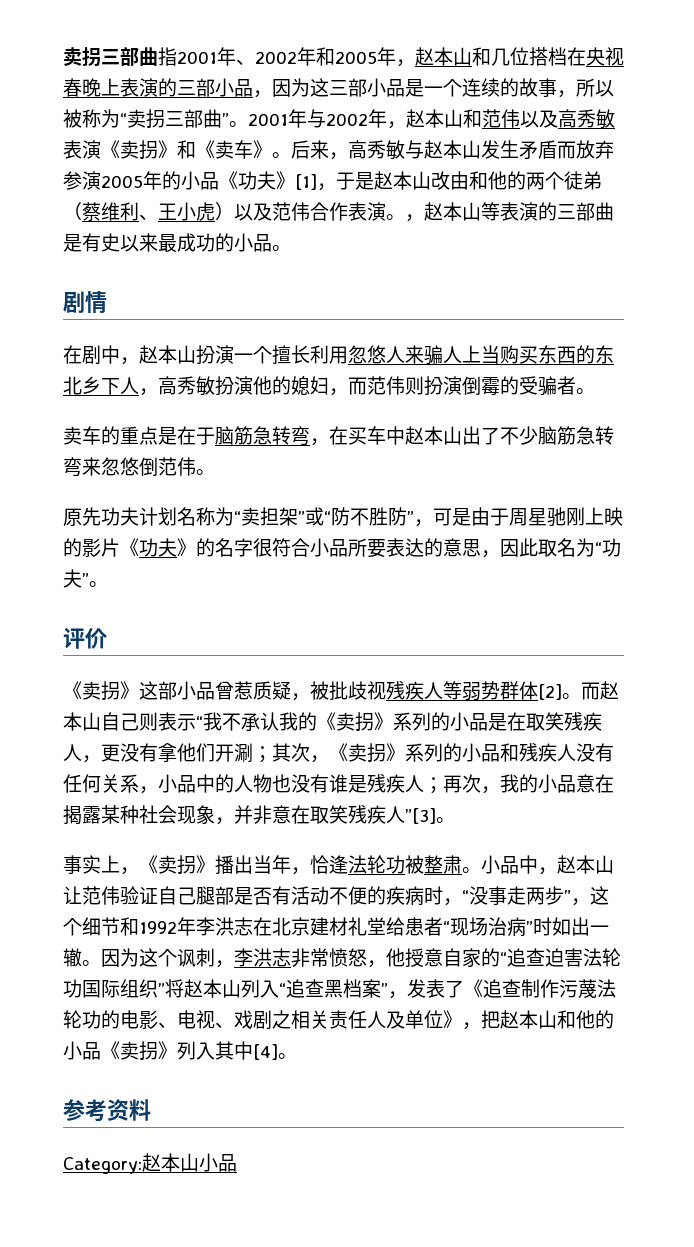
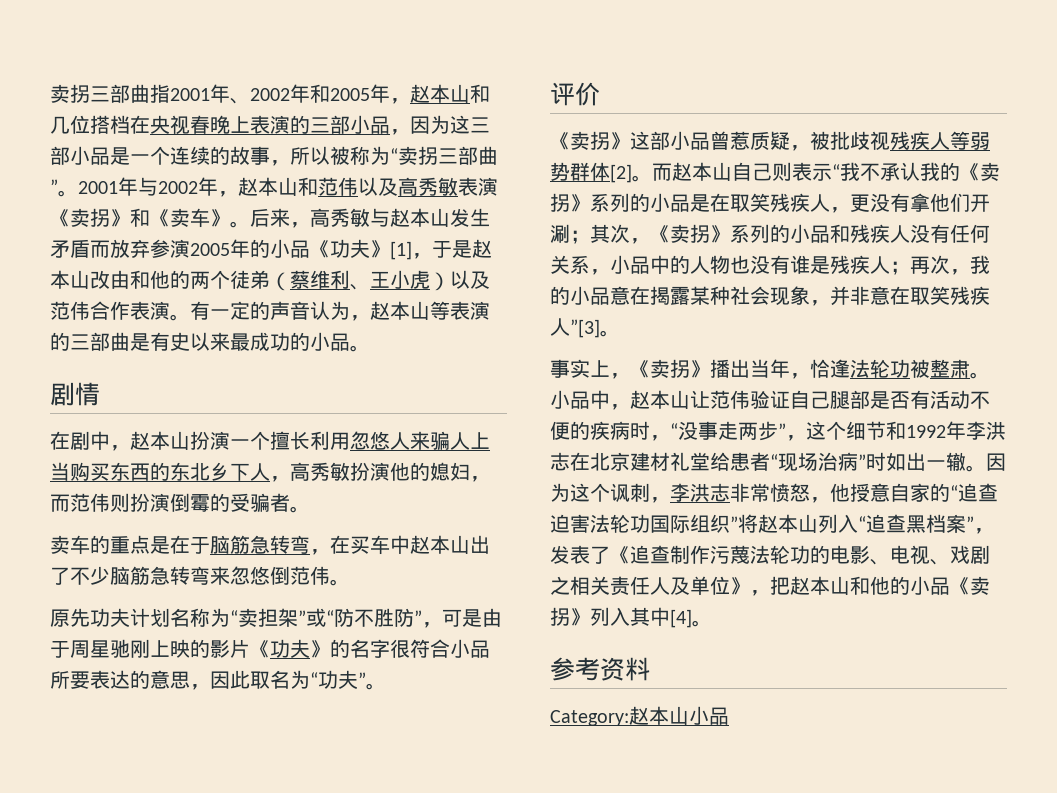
(405, 217) none -> [190,301,350,320] 有一定的声音认为

